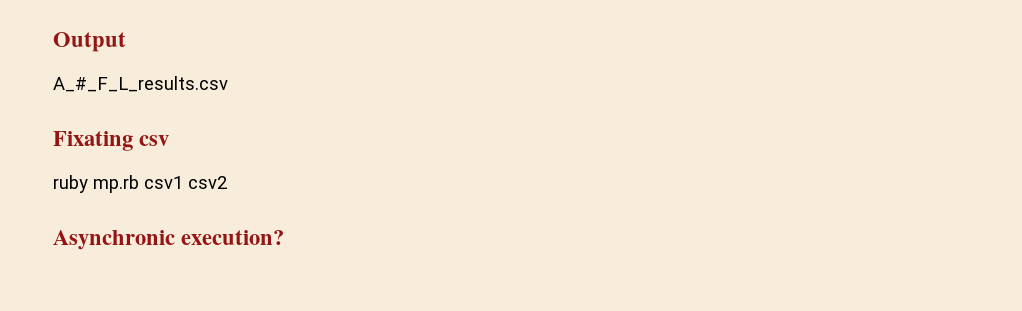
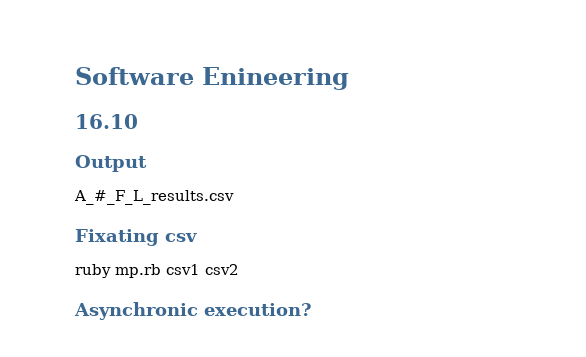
(53, 42) none -> [75,67,349,90] [75,114,138,129] Software Enineering // 16.10 //

